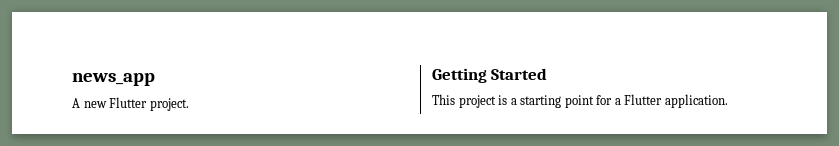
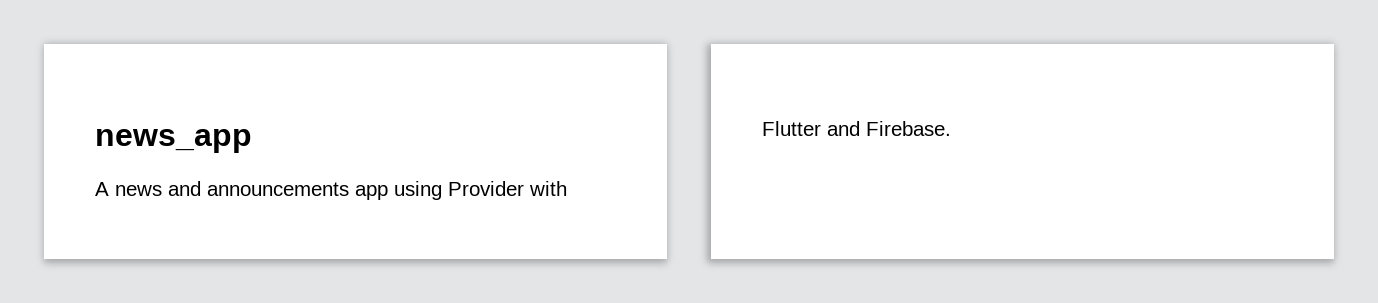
[83,97,189,111] [432,68,548,83] [432,94,728,108] new Flutter project. // Getting Started // This project is a starting point for a Flutter application. -> [115,181,567,200] [762,121,951,136] news and announcements app using Provider with Flutter and Firebase.

